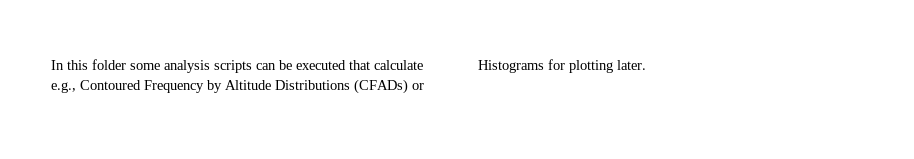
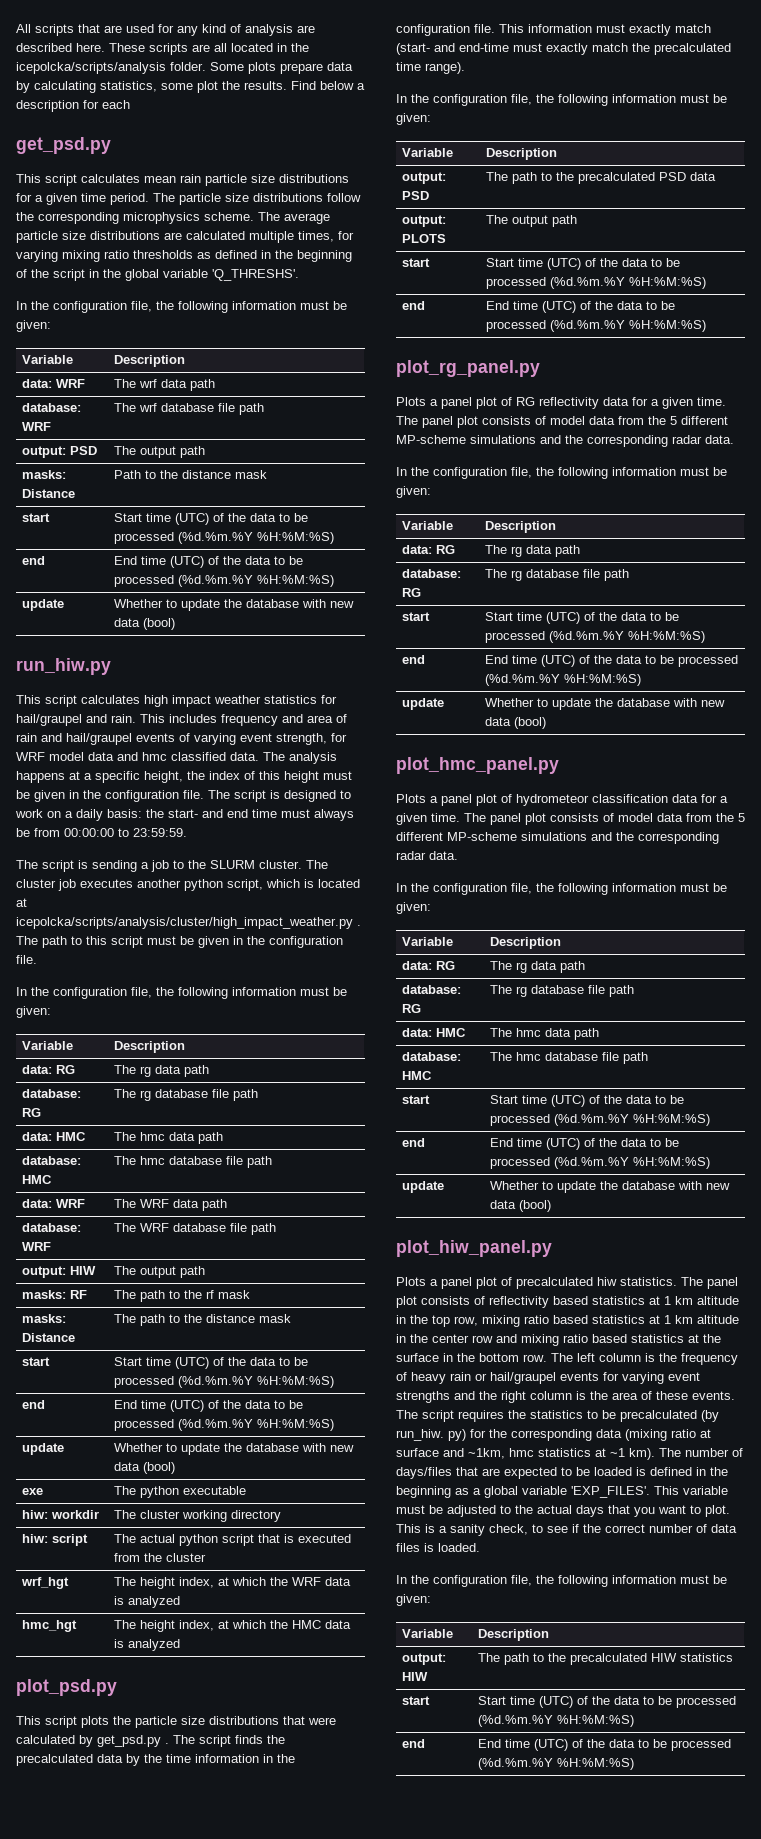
[51,59,423,73] [51,79,424,94] [478,59,646,73] In this folder some analysis scripts can be executed that calculate e.g., Contoured Frequency by Altitude Distributions (CFADs) or Histograms for plotting later. -> [16,24,315,36] [16,43,309,55] [16,62,353,74] [16,81,365,93] [16,100,130,112] [16,137,111,154] [16,174,349,186] [16,193,361,205] [16,212,330,224] [16,231,354,243] [16,250,352,262] [16,269,299,281] [16,301,347,313] [16,320,51,332] [22,355,74,364] [114,355,186,367] [22,379,86,388] [114,379,216,391] [22,403,82,412] [22,422,52,431] [114,403,265,415] [22,446,98,458] [114,446,206,458] [22,470,67,479] [22,489,76,498] [114,470,268,479] [22,513,51,522] [114,513,309,525] [114,532,335,544] [22,556,46,565] [114,556,304,568] [114,575,335,587] [22,599,65,611] [114,599,355,611] [114,618,176,630] [16,658,111,675] [16,695,337,707] [16,714,347,726] [16,733,347,745] [16,752,337,764] [16,771,352,783] [16,790,351,802] [15,809,354,821] [16,828,187,837] [16,860,328,872] [16,879,360,891] [16,898,27,907] [16,917,361,929] [16,936,343,948] [16,955,37,964] [16,987,347,999] [16,1006,51,1018] [22,1041,74,1050] [114,1041,186,1053] [22,1065,76,1074] [114,1065,210,1077] [22,1089,82,1098] [22,1108,42,1117] [114,1089,259,1101] [22,1132,87,1141] [114,1132,224,1144] [22,1156,82,1165] [22,1175,53,1184] [114,1156,273,1168] [22,1199,86,1208] [114,1199,228,1211] [22,1223,82,1232] [22,1242,52,1251] [114,1223,277,1235] [22,1266,97,1278] [114,1266,206,1278] [22,1290,88,1299] [114,1290,251,1302] [22,1314,67,1323] [22,1333,76,1342] [114,1314,292,1326] [22,1357,51,1366] [114,1357,309,1369] [114,1376,335,1388] [22,1400,46,1409] [114,1400,304,1412] [114,1419,335,1431] [22,1443,65,1455] [114,1443,355,1455] [114,1462,176,1474] [22,1488,44,1495] [114,1486,247,1498] [22,1510,100,1519] [114,1510,282,1522] [22,1534,89,1546] [114,1534,352,1546] [114,1553,207,1562] [21,1577,70,1589] [114,1577,352,1589] [114,1596,181,1608] [22,1620,78,1632] [114,1620,352,1632] [114,1639,181,1651] [16,1679,117,1696] [16,1716,336,1728] [16,1735,285,1747] [16,1754,295,1766] [396,24,711,36] [396,43,731,55] [396,62,465,74] [396,94,727,106] [396,113,431,125] [402,148,454,157] [486,148,558,160] [402,172,447,184] [402,191,430,200] [486,172,717,184] [402,215,447,227] [402,234,447,243] [486,215,578,227] [402,258,431,267] [486,258,681,270] [486,277,707,289] [402,301,426,310] [486,301,676,313] [486,320,707,332] [396,360,540,377] [396,397,726,409] [396,416,728,428] [396,435,734,447] [396,467,727,479] [396,486,431,498] [402,521,454,530] [485,521,557,533] [402,545,456,554] [485,545,581,557] [402,569,462,578] [402,588,422,597] [485,569,630,581] [402,612,431,621] [485,612,680,624] [485,631,706,643] [402,655,426,664] [485,655,739,667] [485,674,642,686] [402,698,445,710] [485,698,726,710] [485,717,547,729] [396,757,559,774] [396,794,728,806] [396,813,745,825] [396,832,719,844] [396,851,458,860] [396,883,727,895] [396,902,431,914] [402,937,454,946] [490,937,562,949] [402,961,456,970] [490,961,586,973] [402,985,462,994] [402,1004,422,1013] [490,985,635,997] [402,1028,467,1037] [490,1028,600,1040] [402,1052,462,1061] [402,1071,433,1080] [490,1052,649,1064] [402,1095,431,1104] [490,1095,685,1107] [490,1114,711,1126] [402,1138,426,1147] [490,1138,680,1150] [490,1157,711,1169] [402,1181,445,1193] [490,1181,731,1193] [490,1200,552,1212] [396,1240,552,1257] [396,1277,738,1289] [396,1296,739,1308] [396,1315,739,1327] [396,1334,721,1346] [396,1353,738,1365] [396,1372,700,1384] [396,1391,735,1403] [396,1410,719,1422] [396,1429,711,1441] [396,1448,743,1460] [396,1467,728,1479] [396,1486,728,1498] [396,1505,730,1517] [396,1524,737,1536] [396,1543,480,1552] [396,1575,727,1587] [396,1594,431,1606] [402,1629,454,1638] [478,1629,550,1641] [402,1653,447,1665] [402,1672,429,1681] [478,1653,734,1665] [402,1696,431,1705] [478,1696,737,1708] [478,1715,635,1727] [402,1739,426,1748] [478,1739,732,1751] [478,1758,635,1770] All scripts that are used for any kind of analysis are described here. These scripts are all located in the icepolcka/scripts/analysis folder. Some plots prepare data by calculating statistics, some plot the results. Find below a description for each // get_psd.py // This script calculates mean rain particle size distributions for a given time period. The particle size distributions follow the corresponding microphysics scheme. The average particle size distributions are calculated multiple times, for varying mixing ratio thresholds as defined in the beginning of the script in the global variable 'Q_THRESHS'. // In the configuration file, the following information must be given: // Variable | Description // data: WRF | The wrf data path // database: WRF | The wrf database file path // output: PSD | The output path // masks: Distance | Path to the distance mask // start | Start time (UTC) of the data to be processed (%d.%m.%Y %H:%M:%S) // end | End time (UTC) of the data to be processed (%d.%m.%Y %H:%M:%S) // update | Whether to update the database with new data (bool) // run_hiw.py // This script calculates high impact weather statistics for hail/graupel and rain. This includes frequency and area of rain and hail/graupel events of varying event strength, for WRF model data and hmc classified data. The analysis happens at a specific height, the index of this height must be given in the configuration file. The script is designed to work on a daily basis: the start- and end time must always be from 00:00:00 to 23:59:59. // The script is sending a job to the SLURM cluster. The cluster job executes another python script, which is located at icepolcka/scripts/analysis/cluster/high_impact_weather.py . The path to this script must be given in the configuration file. // In the configuration file, the following information must be given: // Variable | Description // data: RG | The rg data path // database: RG | The rg database file path // data: HMC | The hmc data path // database: HMC | The hmc database file path // data: WRF | The WRF data path // database: WRF | The WRF database file path // output: HIW | The output path // masks: RF | The path to the rf mask // masks: Distance | The path to the distance mask // start | Start time (UTC) of the data to be processed (%d.%m.%Y %H:%M:%S) // end | End time (UTC) of the data to be processed (%d.%m.%Y %H:%M:%S) // update | Whether to update the database with new data (bool) // exe | The python executable // hiw: workdir | The cluster working directory // hiw: script | The actual python script that is executed from the cluster // wrf_hgt | The height index, at which the WRF data is analyzed // hmc_hgt | The height index, at which the HMC data is analyzed // plot_psd.py // This script plots the particle size distributions that were calculated by get_psd.py . The script finds the precalculated data by the time information in the configuration file. This information must exactly match (start- and end-time must exactly match the precalculated time range). // In the configuration file, the following information must be given: // Variable | Description // output: PSD | The path to the precalculated PSD data // output: PLOTS | The output path // start | Start time (UTC) of the data to be processed (%d.%m.%Y %H:%M:%S) // end | End time (UTC) of the data to be processed (%d.%m.%Y %H:%M:%S) // plot_rg_panel.py // Plots a panel plot of RG reflectivity data for a given time. The panel plot consists of model data from the 5 different MP-scheme simulations and the corresponding radar data. // In the configuration file, the following information must be given: // Variable | Description // data: RG | The rg data path // database: RG | The rg database file path // start | Start time (UTC) of the data to be processed (%d.%m.%Y %H:%M:%S) // end | End time (UTC) of the data to be processed (%d.%m.%Y %H:%M:%S) // update | Whether to update the database with new data (bool) // plot_hmc_panel.py // Plots a panel plot of hydrometeor classification data for a given time. The panel plot consists of model data from the 5 different MP-scheme simulations and the corresponding radar data. // In the configuration file, the following information must be given: // Variable | Description // data: RG | The rg data path // database: RG | The rg database file path // data: HMC | The hmc data path // database: HMC | The hmc database file path // start | Start time (UTC) of the data to be processed (%d.%m.%Y %H:%M:%S) // end | End time (UTC) of the data to be processed (%d.%m.%Y %H:%M:%S) // update | Whether to update the database with new data (bool) // plot_hiw_panel.py // Plots a panel plot of precalculated hiw statistics. The panel plot consists of reflectivity based statistics at 1 km altitude in the top row, mixing ratio based statistics at 1 km altitude in the center row and mixing ratio based statistics at the surface in the bottom row. The left column is the frequency of heavy rain or hail/graupel events for varying event strengths and the right column is the area of these events. The script requires the statistics to be precalculated (by run_hiw. py) for the corresponding data (mixing ratio at surface and ~1km, hmc statistics at ~1 km). The number of days/files that are expected to be loaded is defined in the beginning as a global variable 'EXP_FILES'. This variable must be adjusted to the actual days that you want to plot. This is a sanity check, to see if the correct number of data files is loaded. // In the configuration file, the following information must be given: // Variable | Description // output: HIW | The path to the precalculated HIW statistics // start | Start time (UTC) of the data to be processed (%d.%m.%Y %H:%M:%S) // end | End time (UTC) of the data to be processed (%d.%m.%Y %H:%M:%S)

